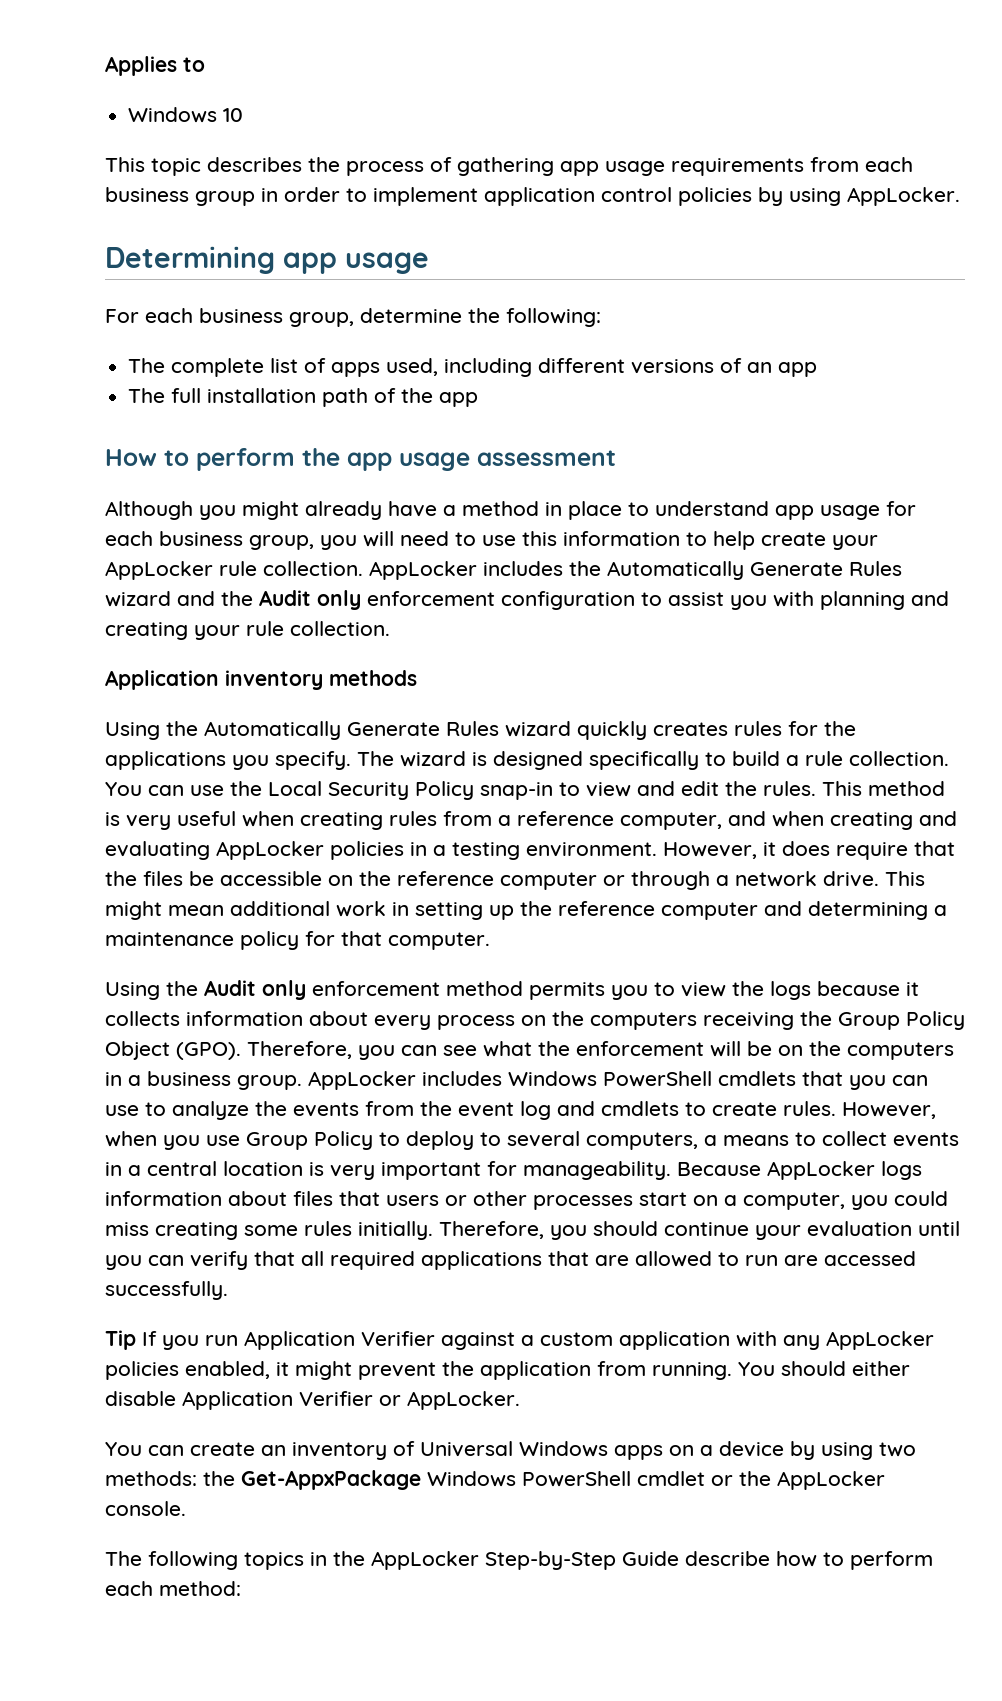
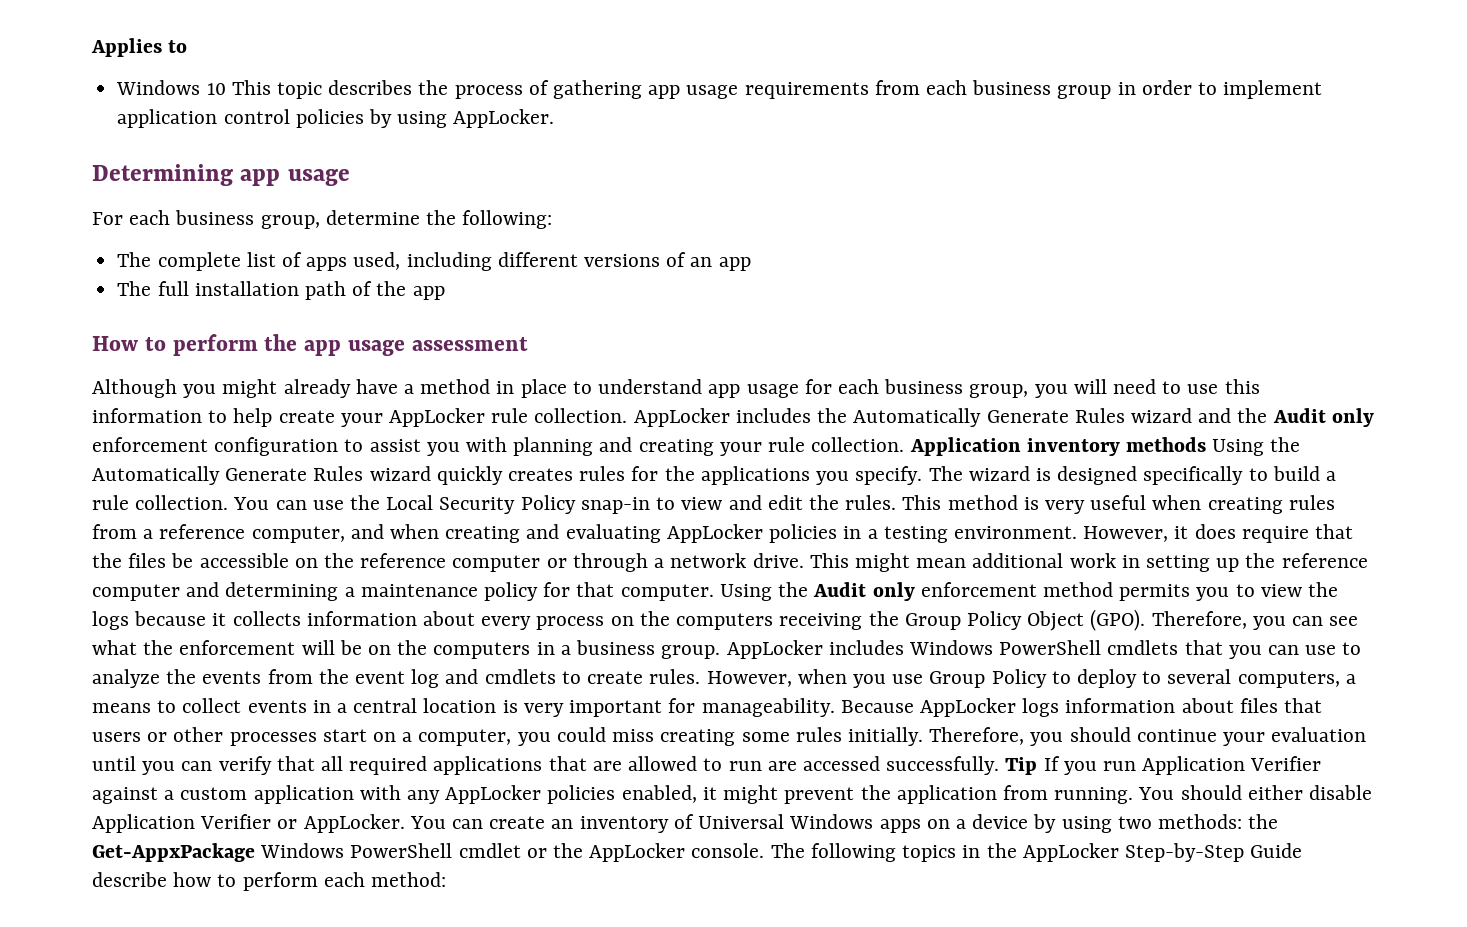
(244, 115) // -> (226, 89) none
(390, 628) // -> (905, 444) none
(417, 678) // -> (1206, 444) none
(490, 941) // -> (714, 592) none
(228, 1290) // -> (1000, 765) none
(520, 1400) // -> (405, 823) none
(186, 1508) // -> (765, 850) none

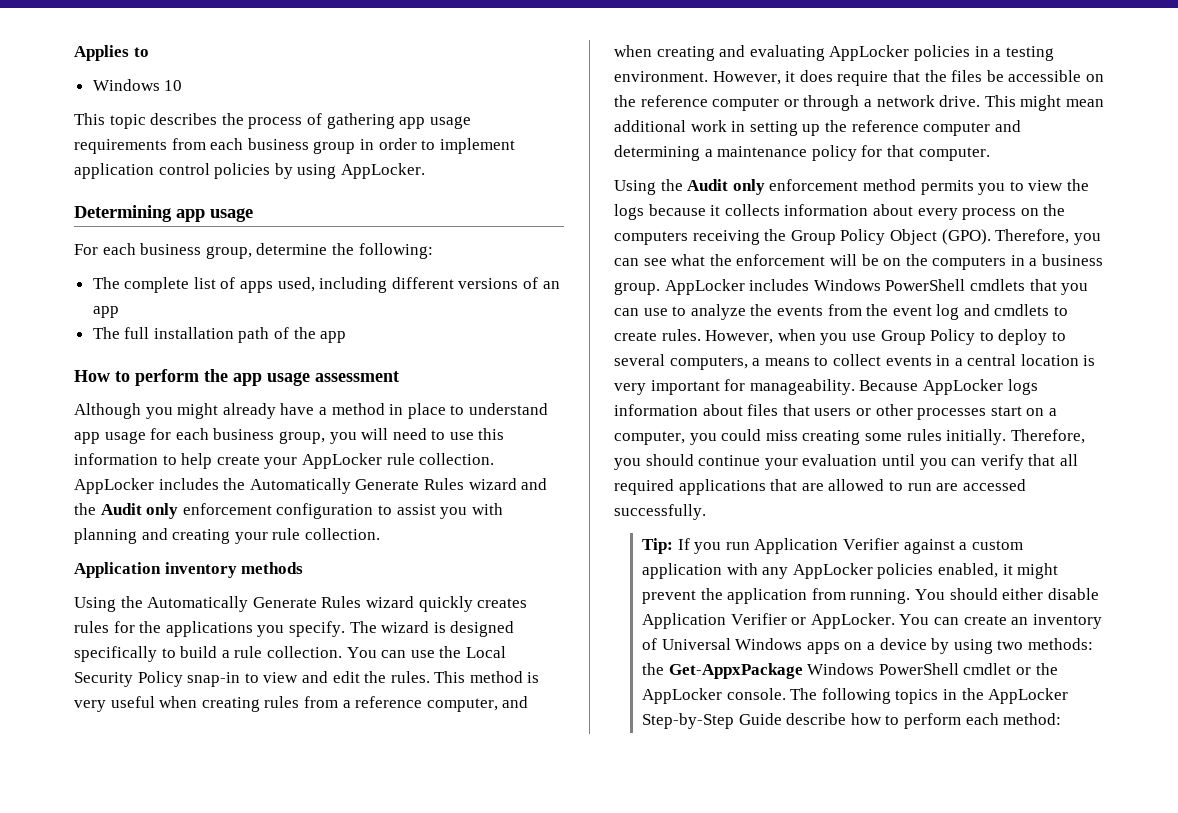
(226, 89) none -> (183, 85) //
(905, 444) none -> (380, 534) //
(1206, 444) none -> (304, 568) //
(714, 592) none -> (990, 154) //
[1005,757,1038,775] Tip -> [642,538,674,554] // Tip:

